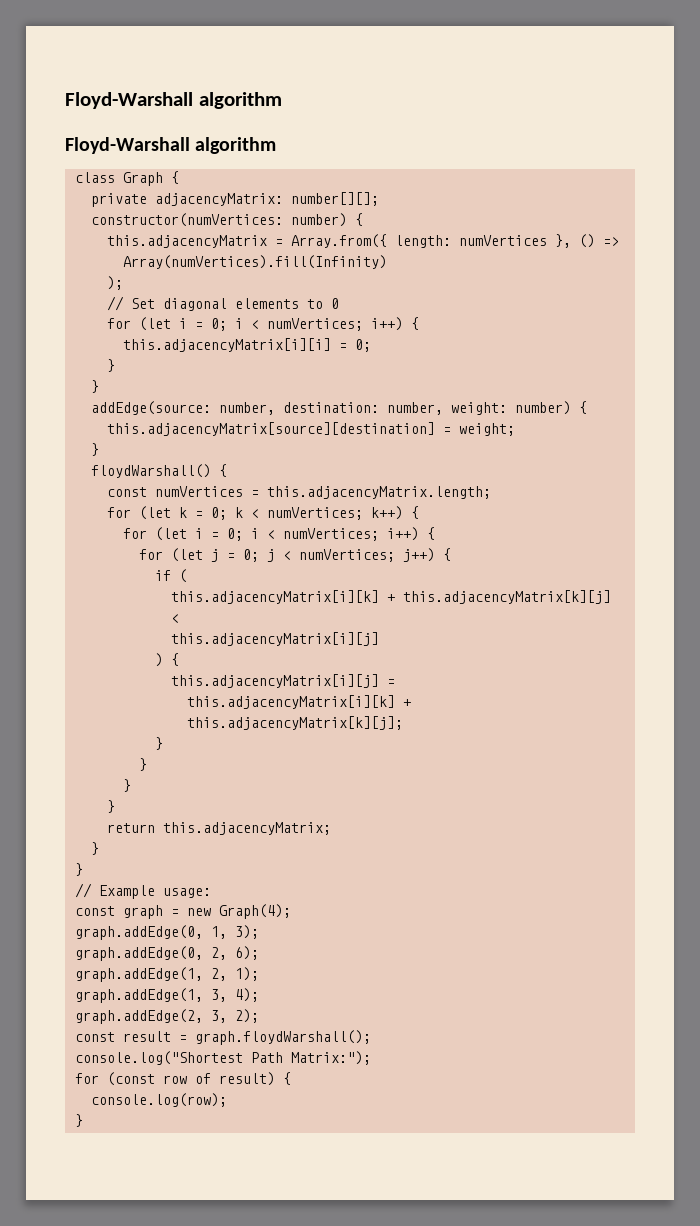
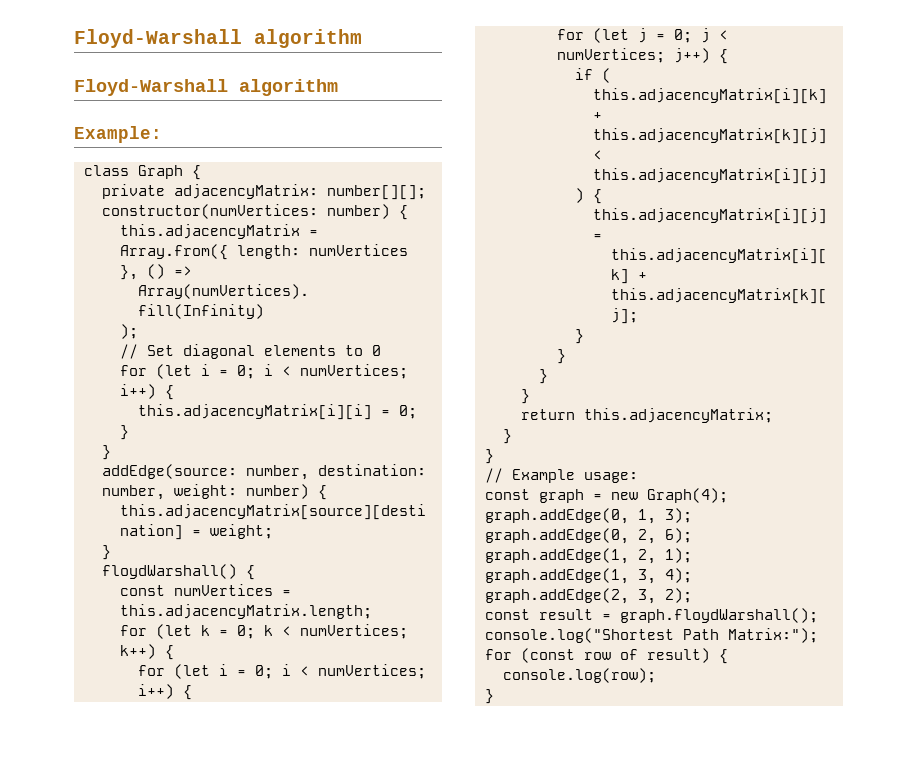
(277, 145) none -> [74,126,162,143] // Example:

